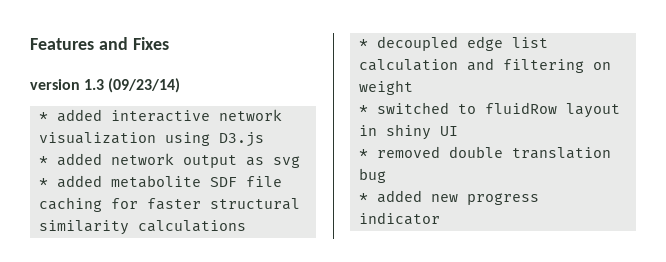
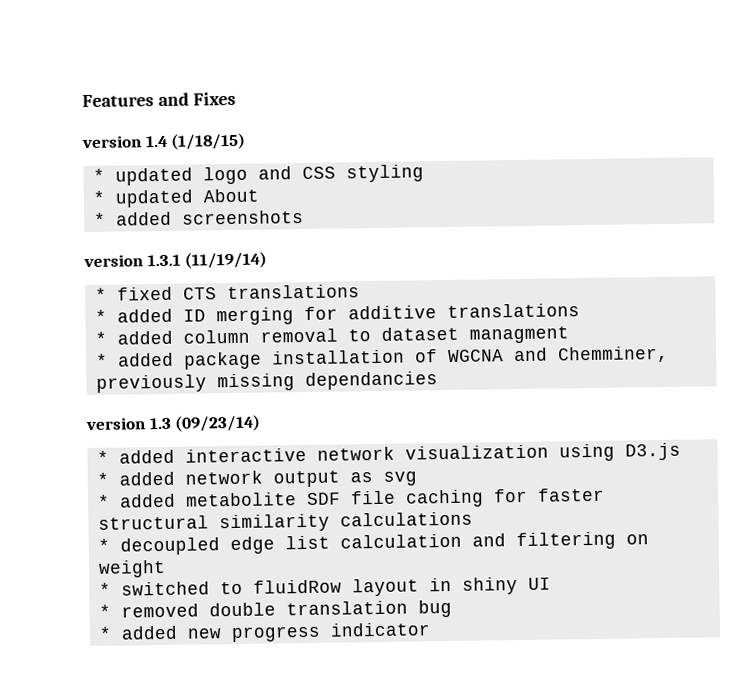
(169, 43) none -> [82,132,247,150] [93,164,425,186] [93,188,260,208] [94,209,305,226] [83,251,268,269] [95,284,361,301] [95,303,581,326] [95,326,570,345] [96,345,670,370] [96,371,439,393] // version 1.4 (1/18/15) // * updated logo and CSS styling // * updated About // * added screenshots // version 1.3.1 (11/19/14) // * fixed CTS translations // * added ID merging for additive translations // * added column removal to dataset managment // * added package installation of WGCNA and Chemminer, previously missing dependancies

